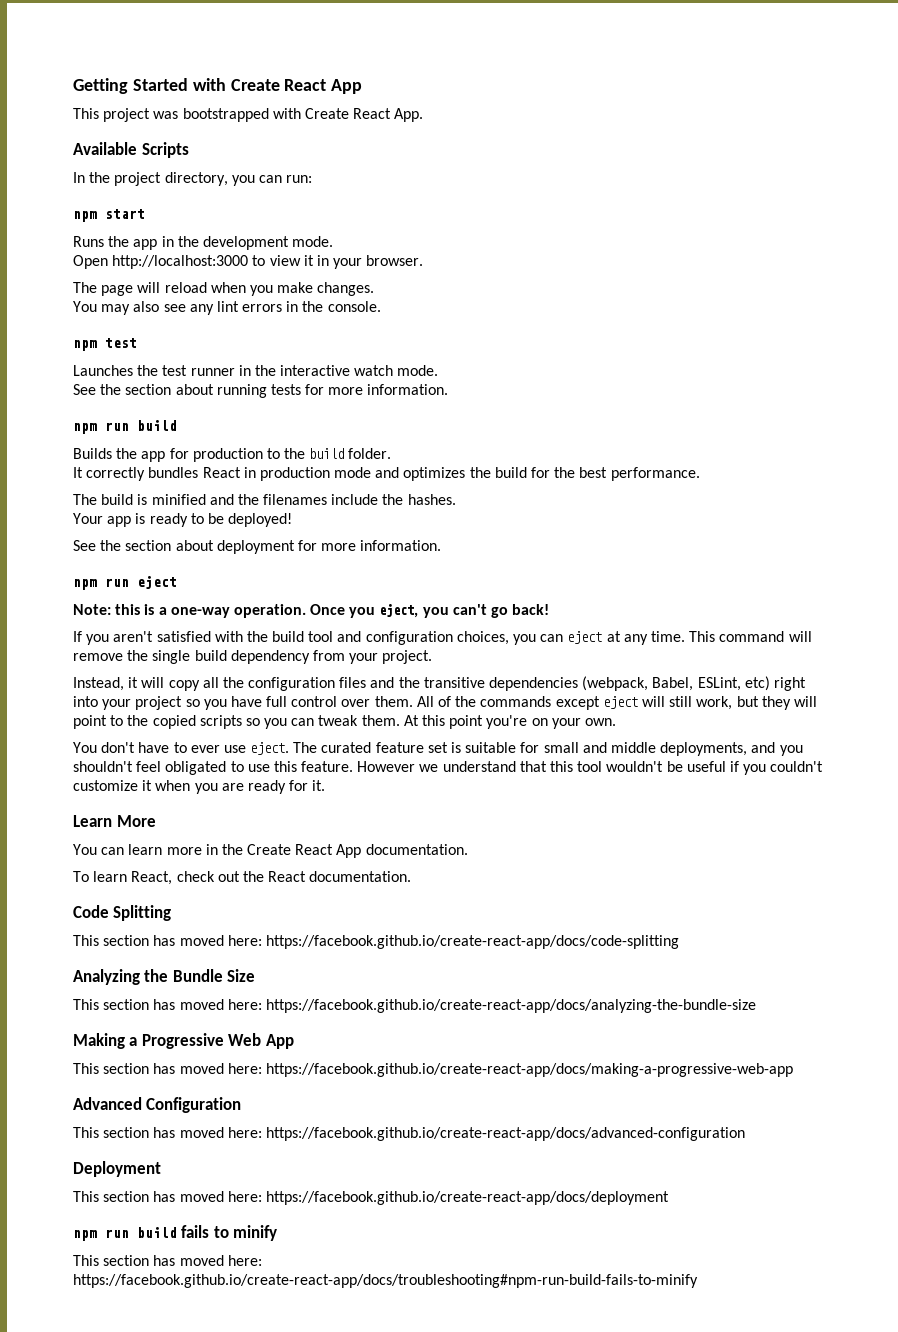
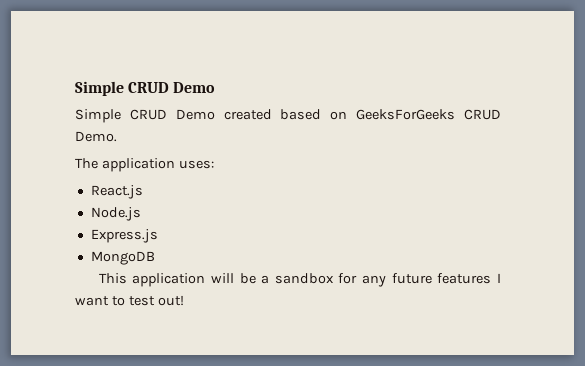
[73,78,363,94] [73,108,424,122] [73,142,189,158] [73,172,313,186] [73,209,145,222] [73,236,334,250] [73,255,424,269] [73,282,375,296] [73,301,381,315] [73,338,137,351] [73,365,439,376] [73,384,449,398] [73,420,177,434] [73,448,392,462] [73,467,700,481] [73,494,456,505] [73,513,293,527] [73,540,442,554] [73,576,177,590] [73,604,550,618] [73,631,812,645] [73,650,433,664] [73,676,806,691] [73,696,817,710] [73,715,616,729] [73,742,803,756] [73,761,824,775] [73,780,326,794] [73,815,156,827] [73,844,468,858] [73,871,412,885] [73,905,172,921] [73,935,679,949] [73,969,256,985] [73,999,756,1013] [73,1033,294,1049] [73,1063,793,1077] [73,1097,242,1113] [73,1127,745,1141] [73,1161,161,1177] [73,1191,669,1205] [73,1225,278,1241] [73,1255,262,1266] [73,1274,698,1288] Getting Started with Create React App // This project was bootstrapped with Create React App. // Available Scripts // In the project directory, you can run: // npm start // Runs the app in the development mode. // Open http://localhost:3000 to view it in your browser. // The page will reload when you make changes. // You may also see any lint errors in the console. // npm test // Launches the test runner in the interactive watch mode. // See the section about running tests for more information. // npm run build // Builds the app for production to the build folder. // It correctly bundles React in production mode and optimizes the build for the best performance. // The build is minified and the filenames include the hashes. // Your app is ready to be deployed! // See the section about deployment for more information. // npm run eject // Note: this is a one-way operation. Once you eject, you can't go back! // If you aren't satisfied with the build tool and configuration choices, you can eject at any time. This command will remove the single build dependency from your project. // Instead, it will copy all the configuration files and the transitive dependencies (webpack, Babel, ESLint, etc) right into your project so you have full control over them. All of the commands except eject will still work, but they will point to the copied scripts so you can tweak them. At this point you're on your own. // You don't have to ever use eject. The curated feature set is suitable for small and middle deployments, and you shouldn't feel obligated to use this feature. However we understand that this tool wouldn't be useful if you couldn't customize it when you are ready for it. // Learn More // You can learn more in the Create React App documentation. // To learn React, check out the React documentation. // Code Splitting // This section has moved here: https://facebook.github.io/create-react-app/docs/code-splitting // Analyzing the Bundle Size // This section has moved here: https://facebook.github.io/create-react-app/docs/analyzing-the-bundle-size // Making a Progressive Web App // This section has moved here: https://facebook.github.io/create-react-app/docs/making-a-progressive-web-app // Advanced Configuration // This section has moved here: https://facebook.github.io/create-react-app/docs/advanced-configuration // Deployment // This section has moved here: https://facebook.github.io/create-react-app/docs/deployment // npm run build fails to minify // This section has moved here: https://facebook.github.io/create-react-app/docs/troubleshooting#npm-run-build-fails-to-minify -> [75,81,216,96] [75,109,502,123] [75,131,117,142] [75,158,214,172] [90,185,143,199] [90,207,141,221] [90,229,158,243] [90,251,155,265] [98,273,502,287] [75,295,184,306] Simple CRUD Demo // Simple CRUD Demo created based on GeeksForGeeks CRUD Demo. // The application uses: // React.js // Node.js // Express.js // MongoDB // This application will be a sandbox for any future features I want to test out!

